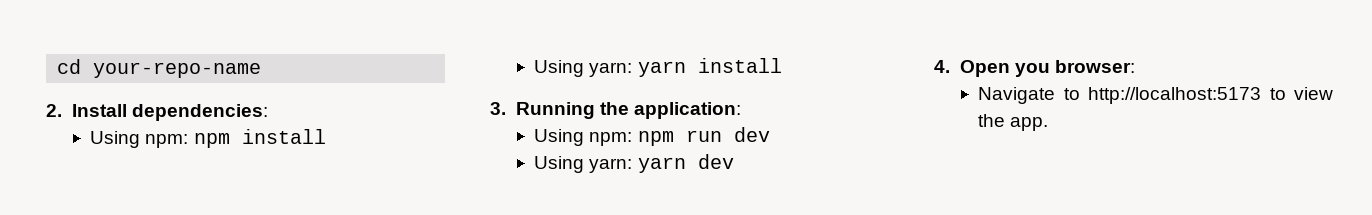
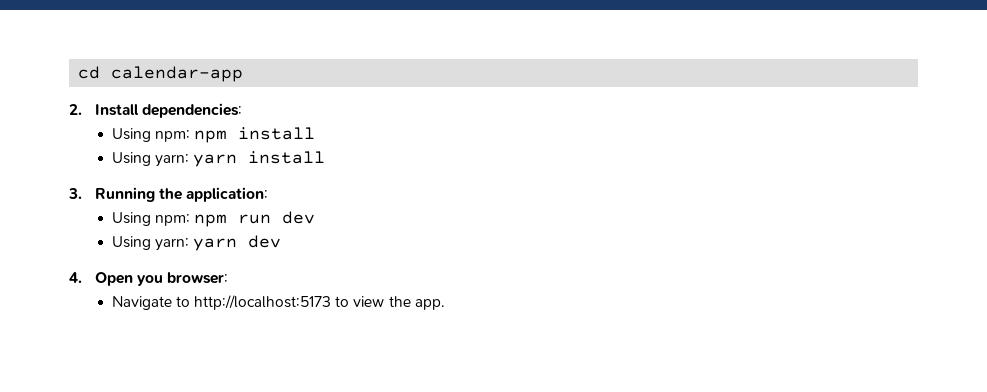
[93,62,262,78] your-repo-name -> [111,66,244,82] calendar-app

